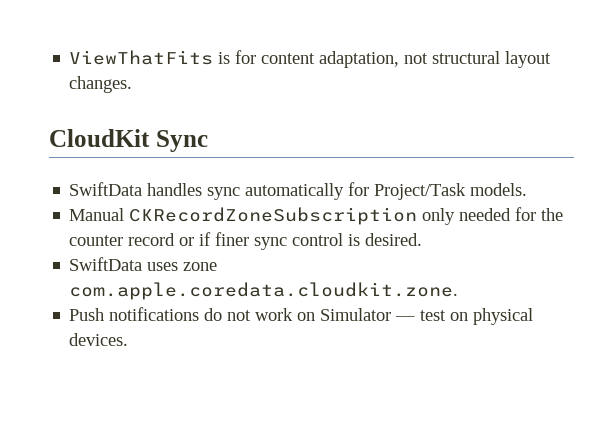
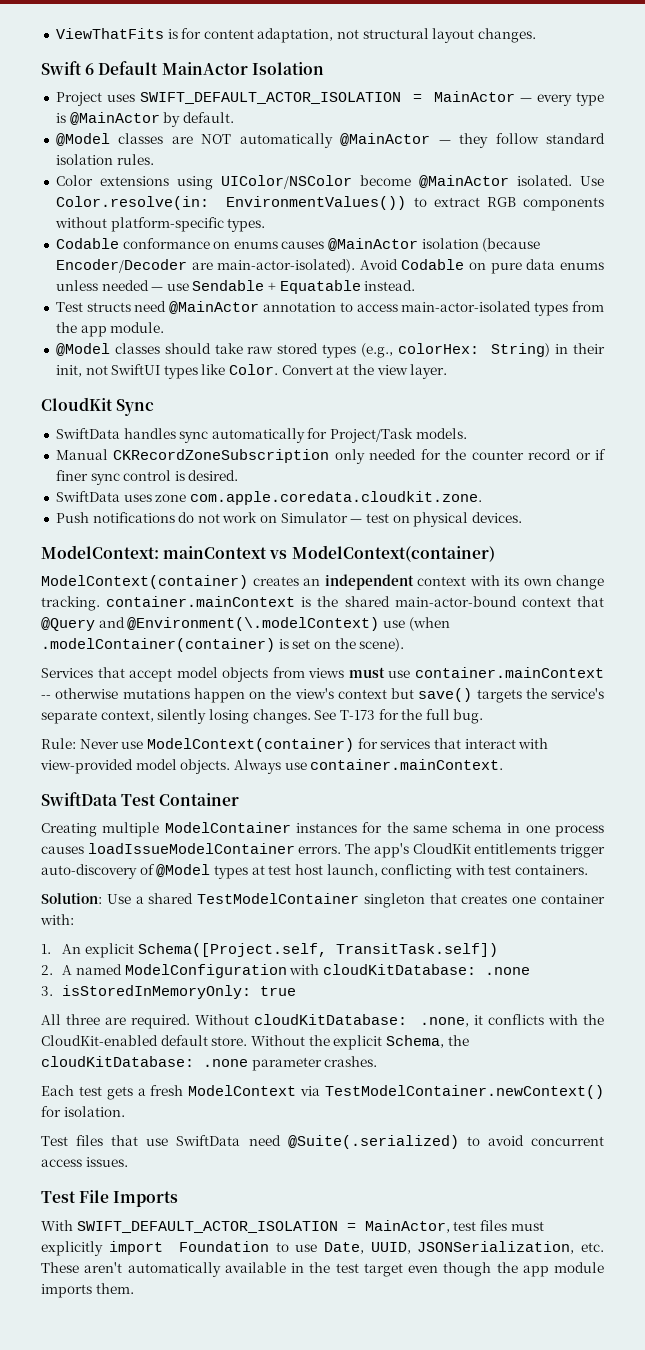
(133, 84) none -> [41,61,324,75] [55,91,604,106] [55,112,234,127] [55,133,605,148] [55,154,154,165] [55,175,604,190] [55,196,604,211] [54,217,266,232] [55,238,541,252] [55,259,604,274] [55,280,416,294] [55,301,604,316] [55,322,165,337] [55,343,605,358] [55,364,448,379] // Swift 6 Default MainActor Isolation // Project uses SWIFT_DEFAULT_ACTOR_ISOLATION = MainActor — every type is @MainActor by default. // @Model classes are NOT automatically @MainActor — they follow standard isolation rules. // Color extensions using UIColor/NSColor become @MainActor isolated. Use Color.resolve(in: EnvironmentValues()) to extract RGB components without platform-specific types. // Codable conformance on enums causes @MainActor isolation (because Encoder/Decoder are main-actor-isolated). Avoid Codable on pure data enums unless needed — use Sendable + Equatable instead. // Test structs need @MainActor annotation to access main-actor-isolated types from the app module. // @Model classes should take raw stored types (e.g., colorHex: String) in their init, not SwiftUI types like Color. Convert at the view layer.
(129, 339) none -> [41,545,495,562] [41,574,604,590] [41,596,604,611] [41,617,450,631] [41,638,405,652] [41,667,604,682] [41,688,604,703] [41,709,484,724] [41,738,549,752] [40,759,504,774] [41,792,240,806] [41,822,604,837] [41,843,605,858] [41,864,589,879] [41,893,605,908] [40,914,74,925] [41,943,498,958] [41,964,530,978] [41,985,297,999] [41,1014,604,1029] [41,1035,469,1050] [41,1056,378,1071] [41,1085,604,1100] [41,1106,125,1117] [41,1135,604,1149] [41,1157,128,1167] [41,1190,179,1207] [41,1220,544,1233] [41,1241,604,1256] [41,1262,604,1277] [41,1283,134,1298] // ModelContext: mainContext vs ModelContext(container) // ModelContext(container) creates an independent context with its own change tracking. container.mainContext is the shared main-actor-bound context that @Query and @Environment(\.modelContext) use (when .modelContainer(container) is set on the scene). // Services that accept model objects from views must use container.mainContext -- otherwise mutations happen on the view's context but save() targets the service's separate context, silently losing changes. See T-173 for the full bug. // Rule: Never use ModelContext(container) for services that interact with view-provided model objects. Always use container.mainContext. // SwiftData Test Container // Creating multiple ModelContainer instances for the same schema in one process causes loadIssueModelContainer errors. The app's CloudKit entitlements trigger auto-discovery of @Model types at test host launch, conflicting with test containers. // Solution: Use a shared TestModelContainer singleton that creates one container with: // 1. An explicit Schema([Project.self, TransitTask.self]) // 2. A named ModelConfiguration with cloudKitDatabase: .none // 3. isStoredInMemoryOnly: true // All three are required. Without cloudKitDatabase: .none, it conflicts with the CloudKit-enabled default store. Without the explicit Schema, the cloudKitDatabase: .none parameter crashes. // Each test gets a fresh ModelContext via TestModelContainer.newContext() for isolation. // Test files that use SwiftData need @Suite(.serialized) to avoid concurrent access issues. // Test File Imports // With SWIFT_DEFAULT_ACTOR_ISOLATION = MainActor, test files must explicitly import Foundation to use Date, UUID, JSONSerialization, etc. These aren't automatically available in the test target even though the app module imports them.

